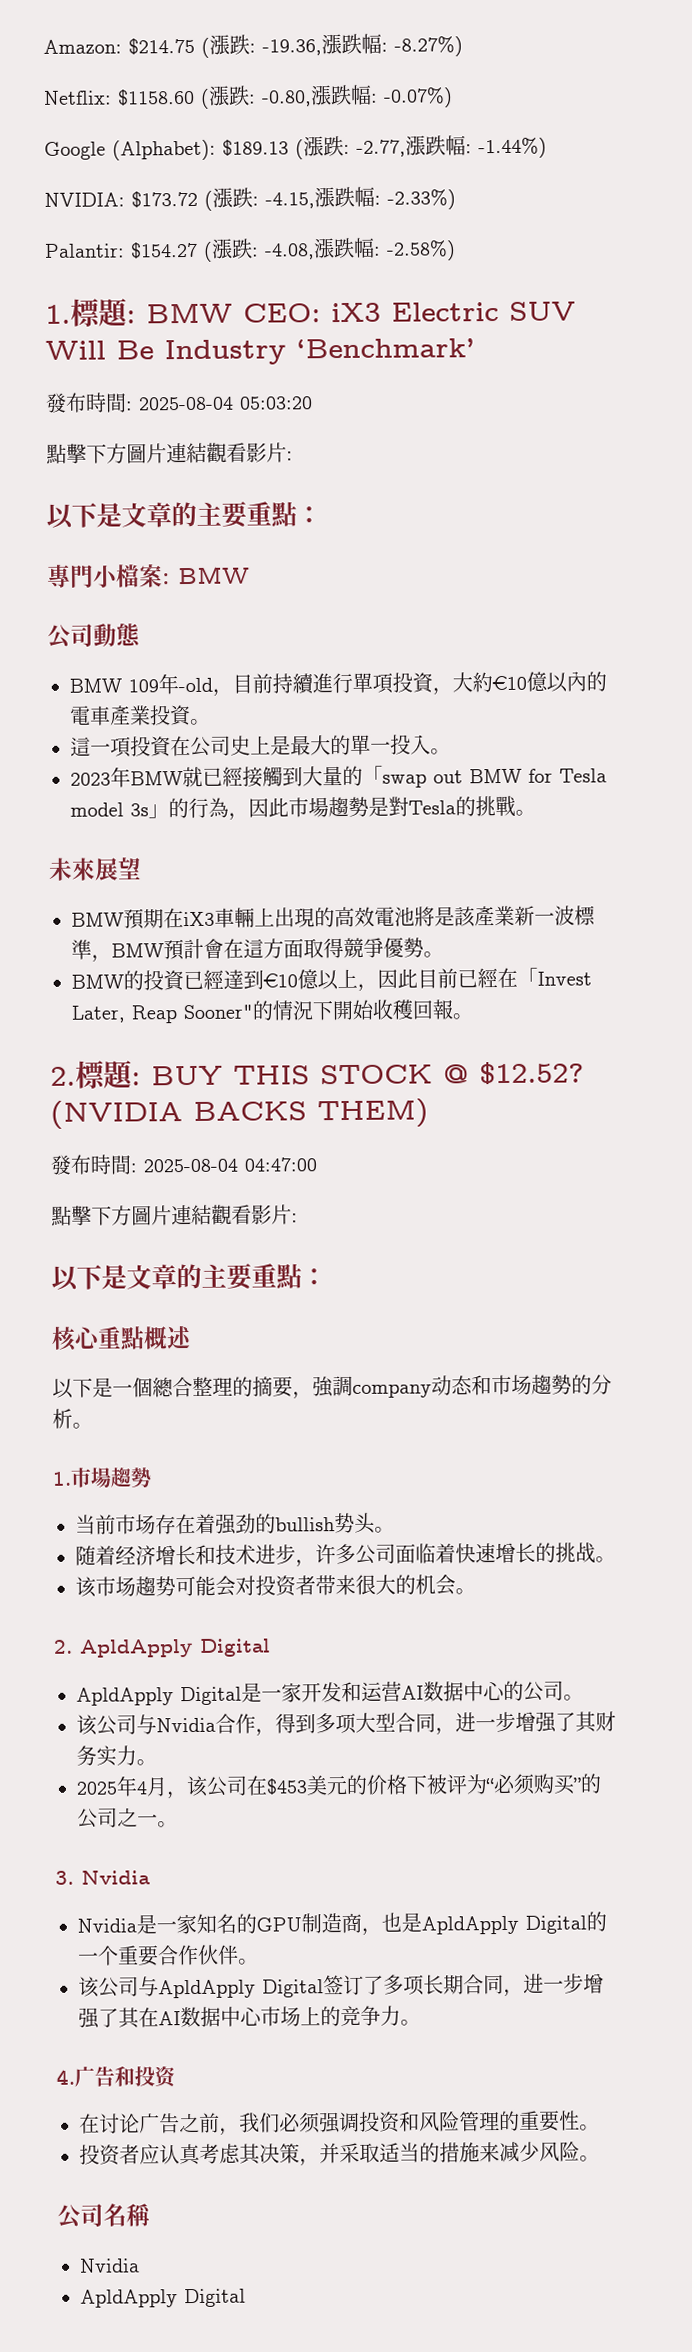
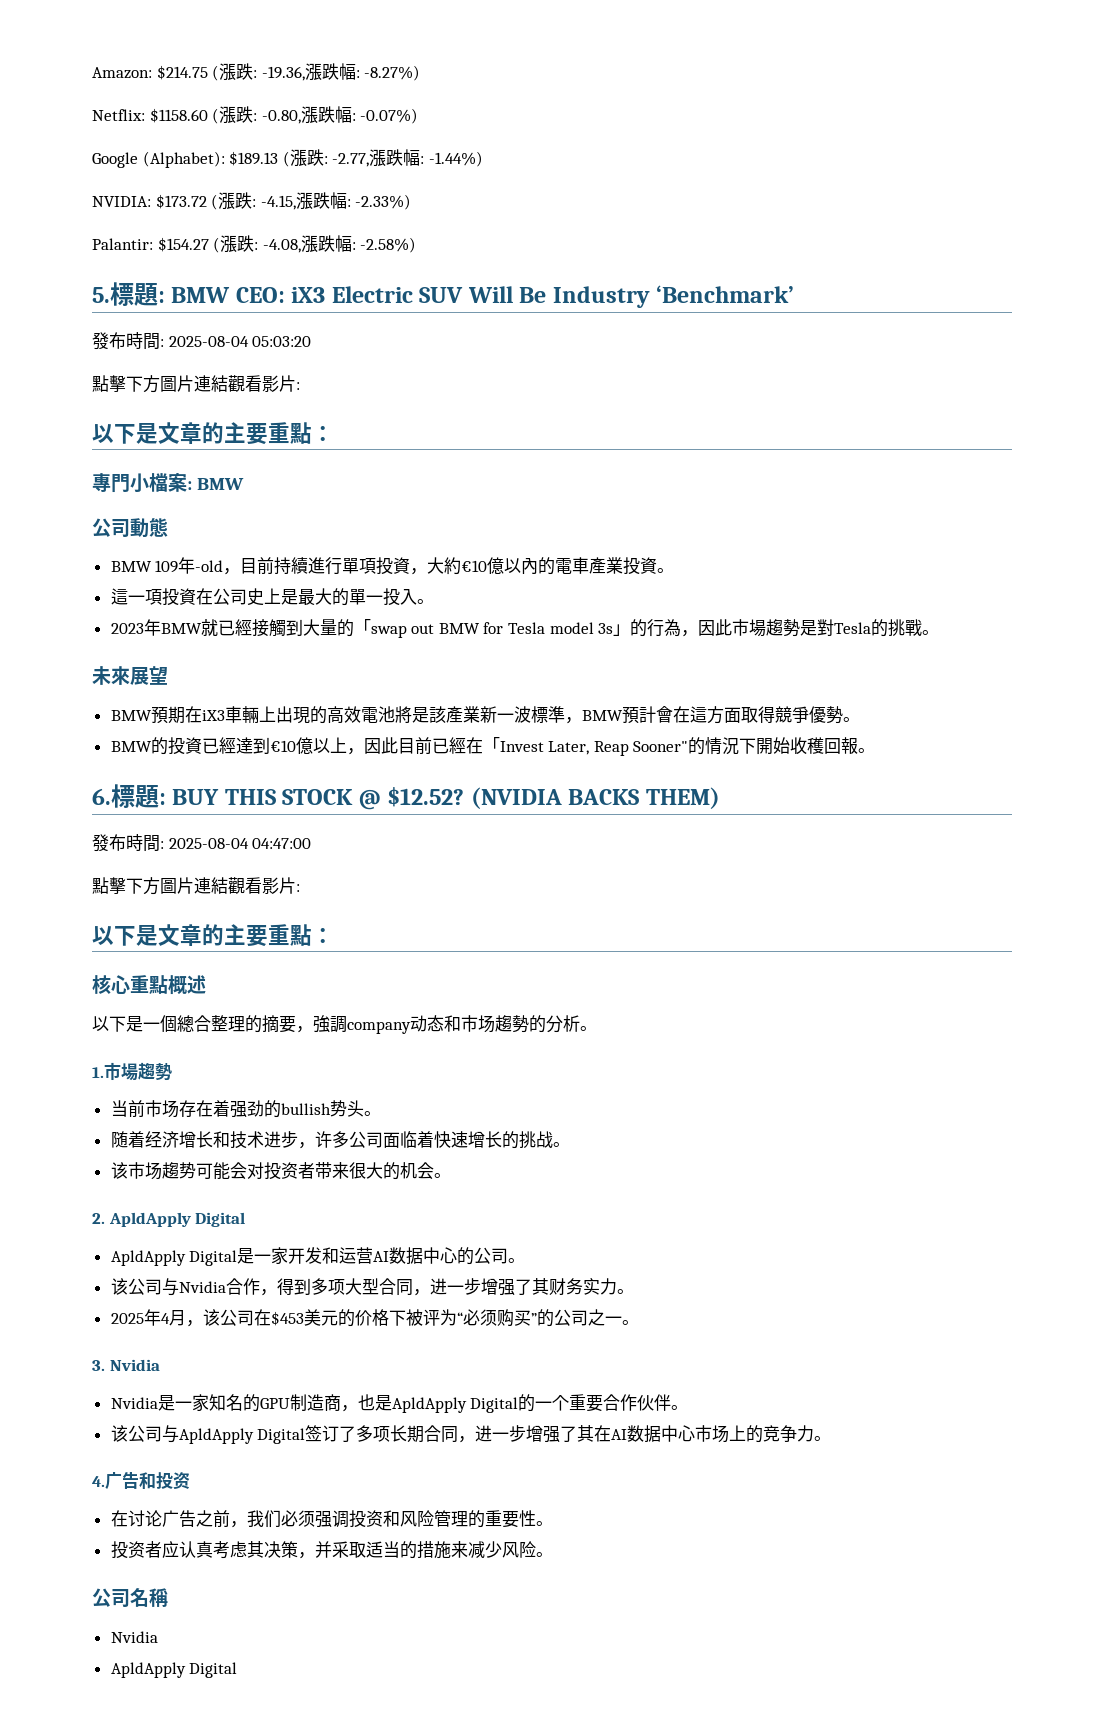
[45,304,71,324] 1. -> [92,287,110,303] 5.
[50,1066,76,1086] 2. -> [92,788,111,805] 6.

